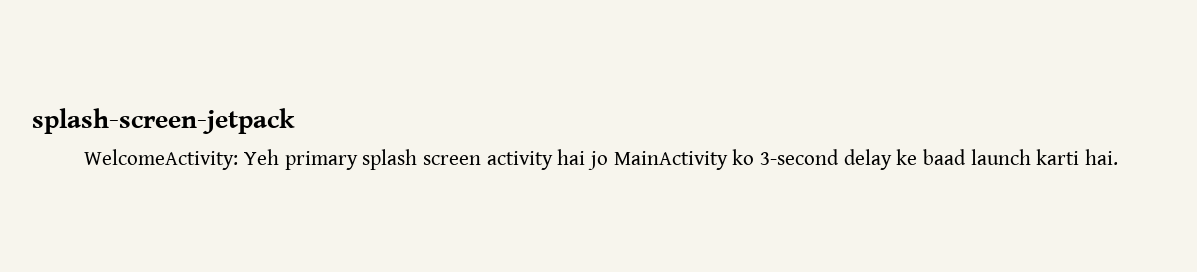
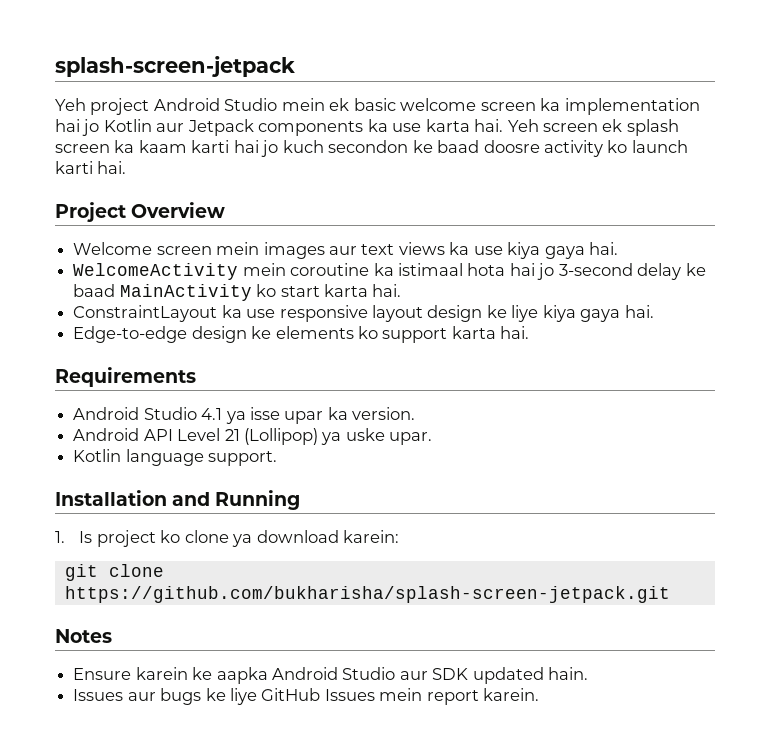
[84,149,1119,170] WelcomeActivity: Yeh primary splash screen activity hai jo MainActivity ko 3-second delay ke baad launch karti hai. -> [55,98,700,115] [55,119,679,136] [55,140,688,157] [55,161,127,174] [55,202,226,222] [73,242,619,259] [73,263,706,280] [73,284,402,301] [73,305,654,322] [73,326,530,343] [55,367,196,387] [73,407,416,424] [73,428,433,445] [73,449,278,466] [55,490,301,510] [55,530,400,547] [64,564,164,581] [64,586,670,603] [55,629,112,643] [73,667,589,684] [73,688,540,705] Yeh project Android Studio mein ek basic welcome screen ka implementation hai jo Kotlin aur Jetpack components ka use karta hai. Yeh screen ek splash screen ka kaam karti hai jo kuch secondon ke baad doosre activity ko launch karti hai. // Project Overview // Welcome screen mein images aur text views ka use kiya gaya hai. // WelcomeActivity mein coroutine ka istimaal hota hai jo 3-second delay ke baad MainActivity ko start karta hai. // ConstraintLayout ka use responsive layout design ke liye kiya gaya hai. // Edge-to-edge design ke elements ko support karta hai. // Requirements // Android Studio 4.1 ya isse upar ka version. // Android API Level 21 (Lollipop) ya uske upar. // Kotlin language support. // Installation and Running // 1. Is project ko clone ya download karein: // git clone https://github.com/bukharisha/splash-screen-jetpack.git // Notes // Ensure karein ke aapka Android Studio aur SDK updated hain. // Issues aur bugs ke liye GitHub Issues mein report karein.

